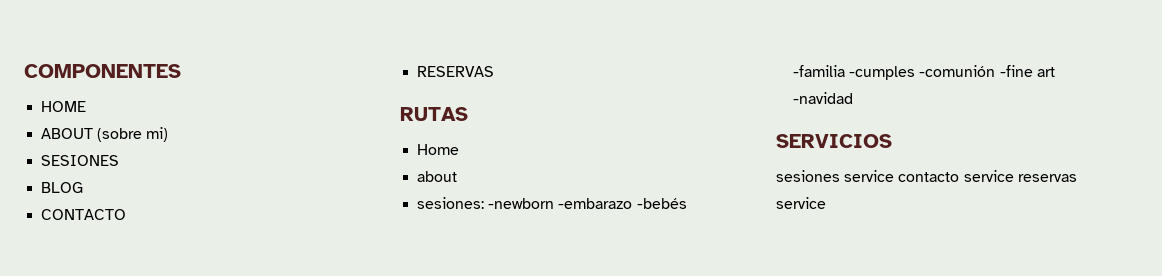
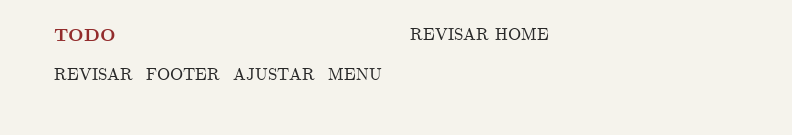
[24,64,181,78] [41,101,87,112] [41,127,169,142] [41,155,120,166] [41,182,84,193] [41,209,127,220] [417,66,495,77] [400,107,468,121] [417,144,460,155] [417,171,458,182] [417,197,687,209] [793,65,1055,80] [793,92,854,104] [776,134,892,148] [776,170,1077,182] [776,197,826,209] COMPONENTES // HOME // ABOUT (sobre mi) // SESIONES // BLOG // CONTACTO // RESERVAS // RUTAS // Home // about // sesiones: -newborn -embarazo -bebés -familia -cumples -comunión -fine art -navidad // SERVICIOS // sesiones service contacto service reservas service -> [54,29,116,41] [54,67,382,80] [410,27,549,40] TODO // REVISAR FOOTER AJUSTAR MENU REVISAR HOME

